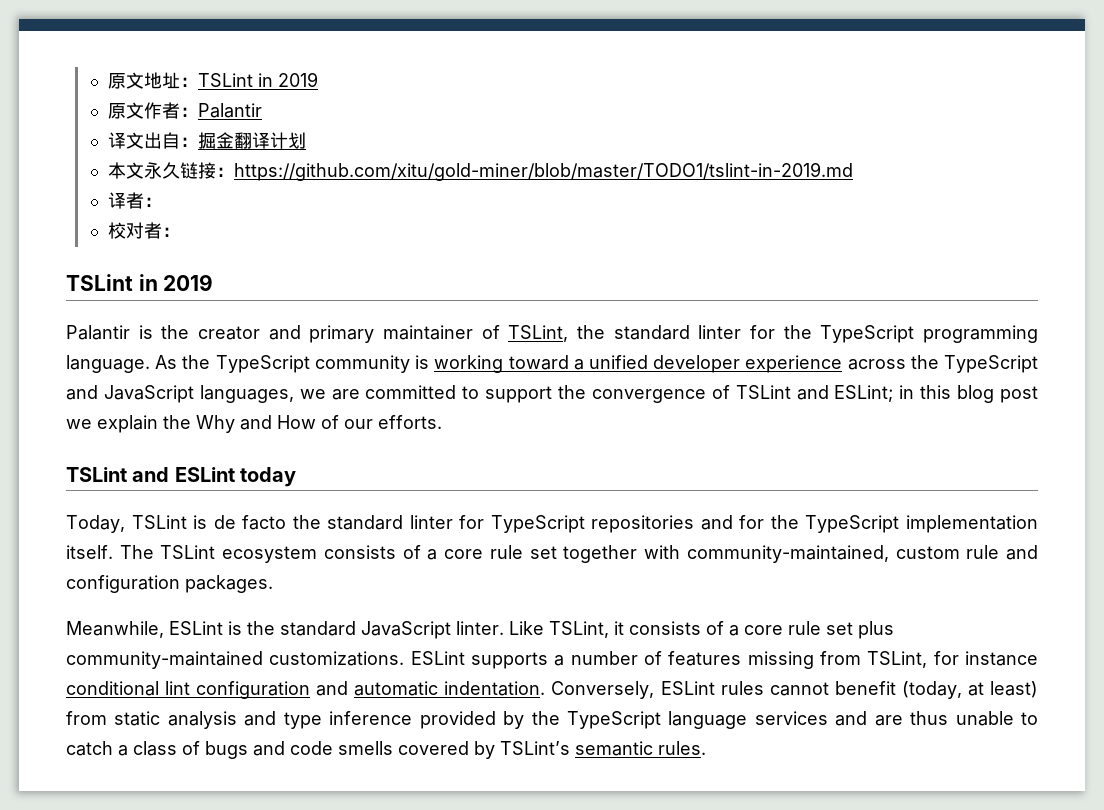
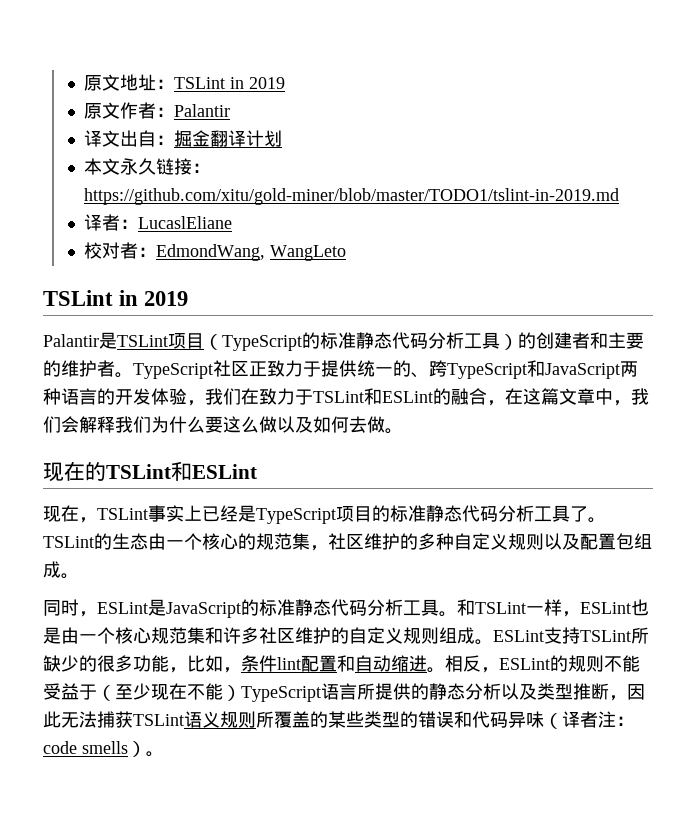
(162, 202) none -> [138,216,233,229] LucaslEliane
(180, 232) none -> [156,244,347,261] EdmondWang, WangLeto
[138,325,1038,343] [66,355,1038,373] [66,385,1038,403] [66,415,442,433] [66,467,297,487] [66,515,1038,533] [66,545,1039,563] [66,575,273,593] [66,621,894,639] [66,651,1039,669] [66,681,1039,699] [66,711,1038,729] [66,741,706,759] is the creator and primary maintainer of TSLint, the standard linter for the TypeScript programming language. As the TypeScript community is working toward a unified developer experience across the TypeScript and JavaScript languages, we are committed to support the convergence of TSLint and ESLint; in this blog post we explain the Why and How of our efforts. // TSLint and ESLint today // Today, TSLint is de facto the standard linter for TypeScript repositories and for the TypeScript implementation itself. The TSLint ecosystem consists of a core rule set together with community-maintained, custom rule and configuration packages. // Meanwhile, ESLint is the standard JavaScript linter. Like TSLint, it consists of a core rule set plus community-maintained customizations. ESLint supports a number of features missing from TSLint, for instance conditional lint configuration and automatic indentation. Conversely, ESLint rules cannot benefit (today, at least) from static analysis and type inference provided by the TypeScript language services and are thus unable to catch a class of bugs and code smells covered by TSLint’s semantic rules. -> [99,332,644,351] [43,360,638,379] [43,388,649,406] [43,416,403,434] [43,461,257,482] [43,505,606,524] [43,533,652,551] [43,561,79,579] [43,599,649,618] [43,627,649,645] [43,655,640,673] [43,683,645,702] [43,711,634,729] [43,741,164,757] 是TSLint项目（TypeScript的标准静态代码分析工具）的创建者和主要的维护者。TypeScript社区正致力于提供统一的、跨TypeScript和JavaScript两种语言的开发体验，我们在致力于TSLint和ESLint的融合，在这篇文章中，我们会解释我们为什么要这么做以及如何去做。 // 现在的TSLint和ESLint // 现在，TSLint事实上已经是TypeScript项目的标准静态代码分析工具了。TSLint的生态由一个核心的规范集，社区维护的多种自定义规则以及配置包组成。 // 同时，ESLint是JavaScript的标准静态代码分析工具。和TSLint一样，ESLint也是由一个核心规范集和许多社区维护的自定义规则组成。ESLint支持TSLint所缺少的很多功能，比如，条件lint配置和自动缩进。相反，ESLint的规则不能受益于（至少现在不能）TypeScript语言所提供的静态分析以及类型推断，因此无法捕获TSLint语义规则所覆盖的某些类型的错误和代码异味（译者注：code smells）。

